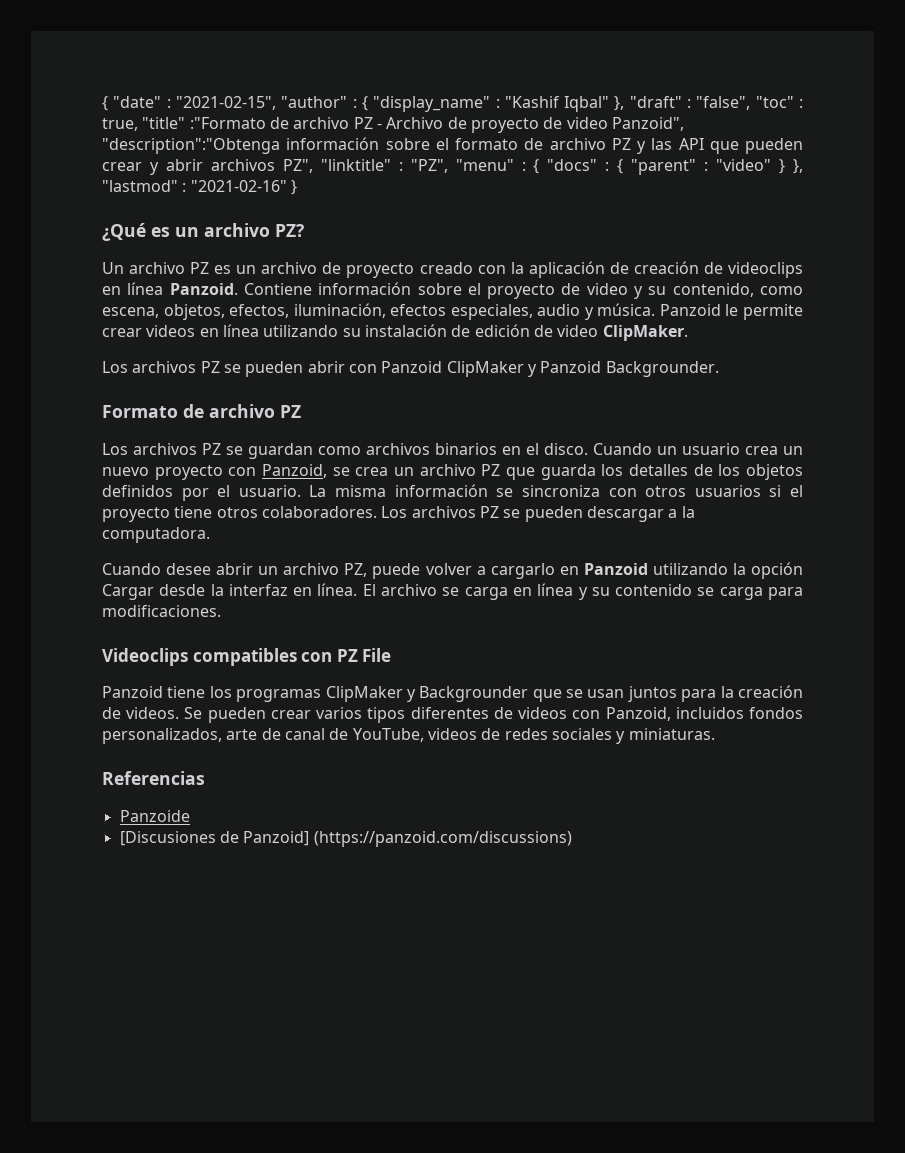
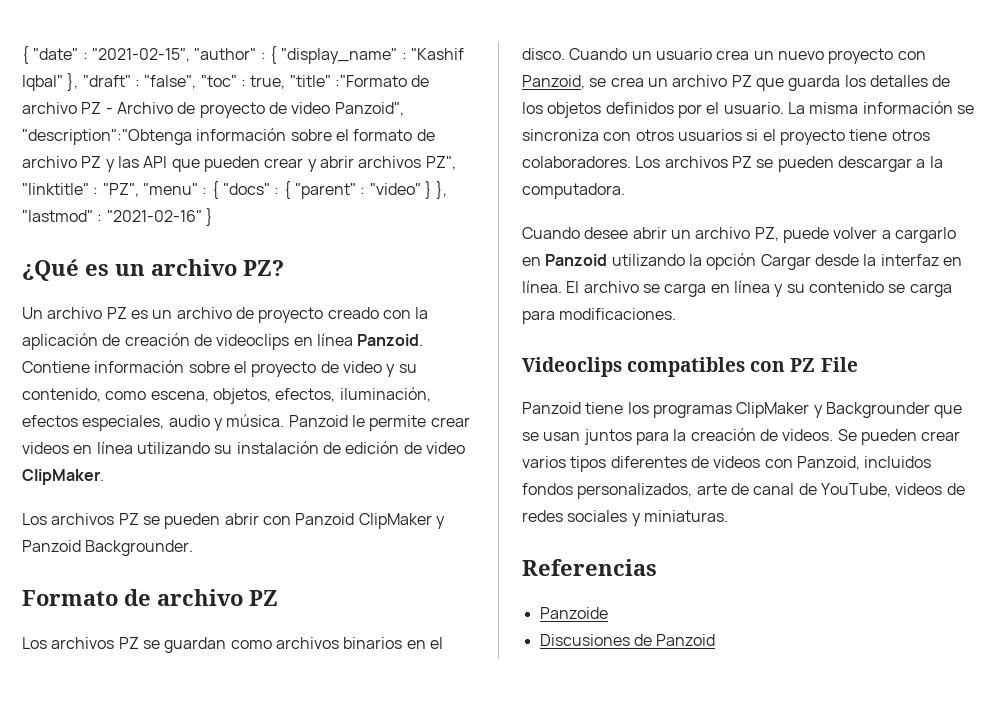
[119,831,572,847] [Discusiones de Panzoid] (https://panzoid.com/discussions) -> [539,634,716,646] Discusiones de Panzoid

